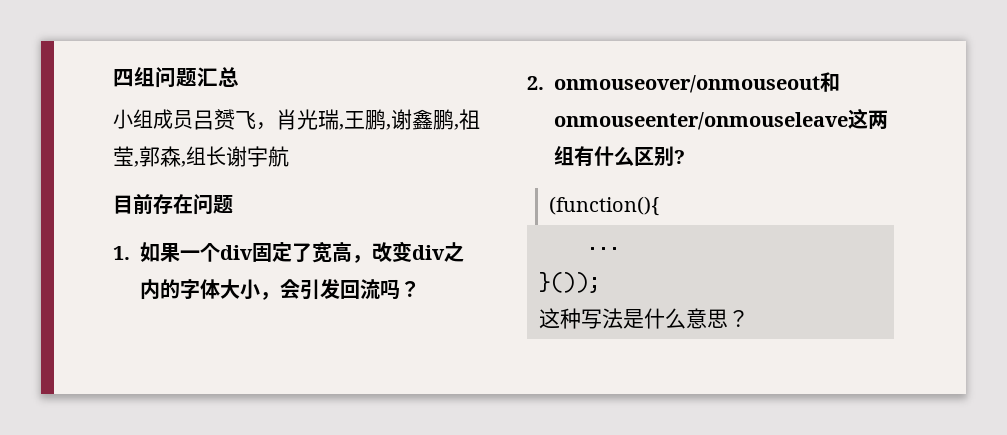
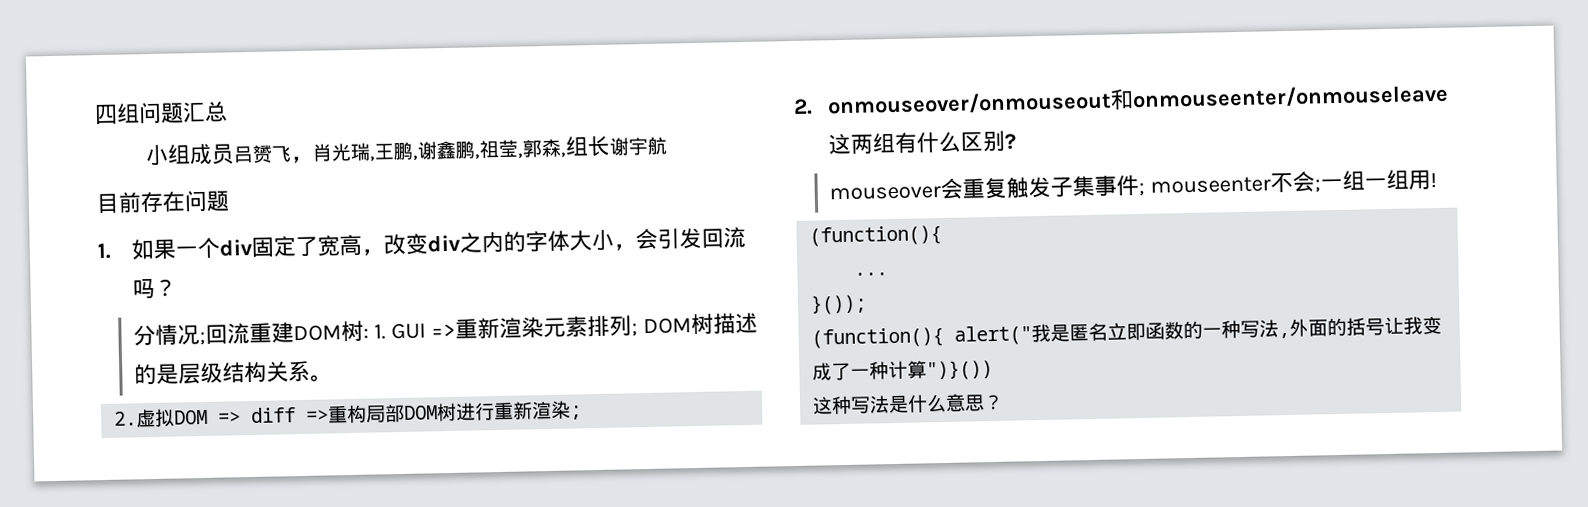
(420, 289) none -> [133,312,758,346] [134,360,334,385] [114,400,583,428] // 分情况;回流重建DOM树: 1. GUI =>重新渲染元素排列; DOM树描述的是层级结构关系。 // 2.虚拟DOM => diff =>重构局部DOM树进行重新渲染;
[549,196,661,216] [587,247,620,250] [539,272,600,293] (function(){ // ... // }()); -> [829,169,1437,201] [809,224,943,247] [854,272,889,276] [810,294,868,315] [811,315,1443,349] [812,359,994,381] mouseover会重复触发子集事件; mouseenter不会;一组一组用! // (function(){ // ... // }()); // (function(){ alert("我是匿名立即函数的一种写法,外面的括号让我变成了一种计算")}())

